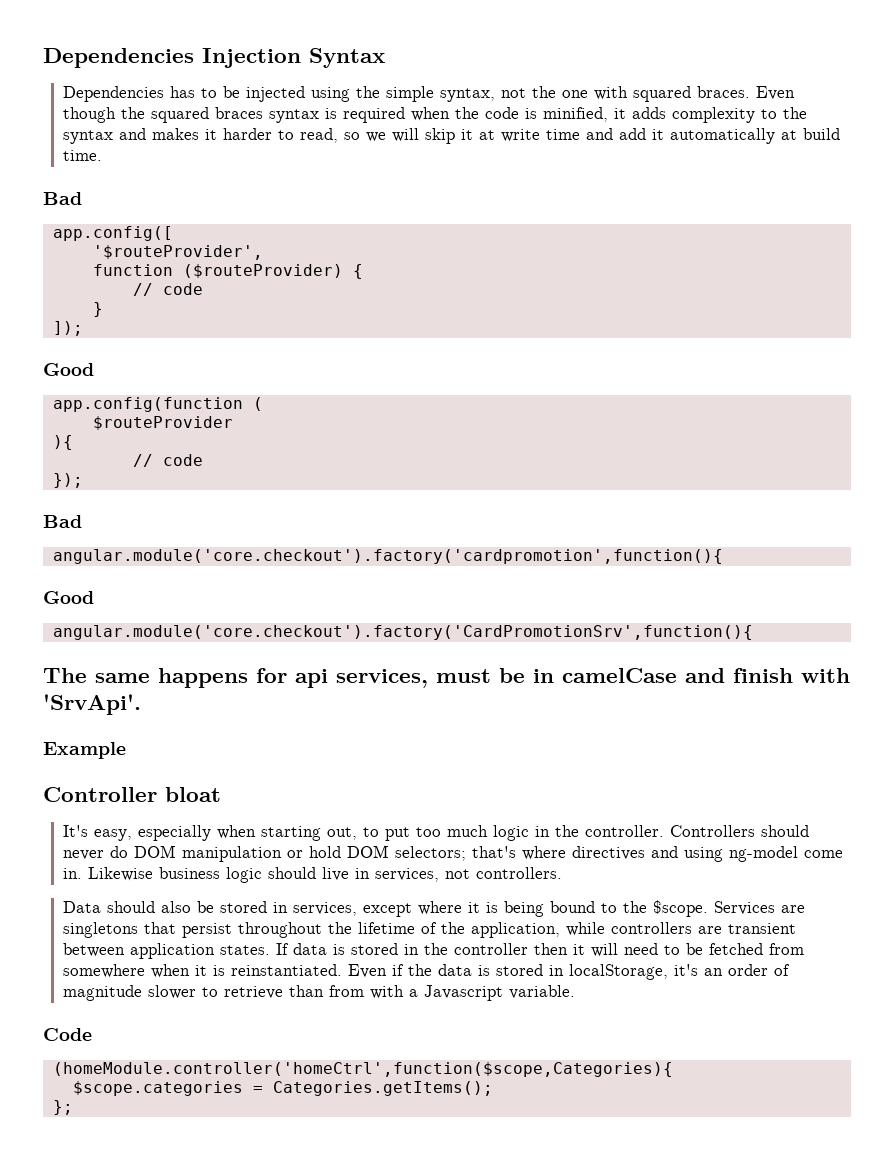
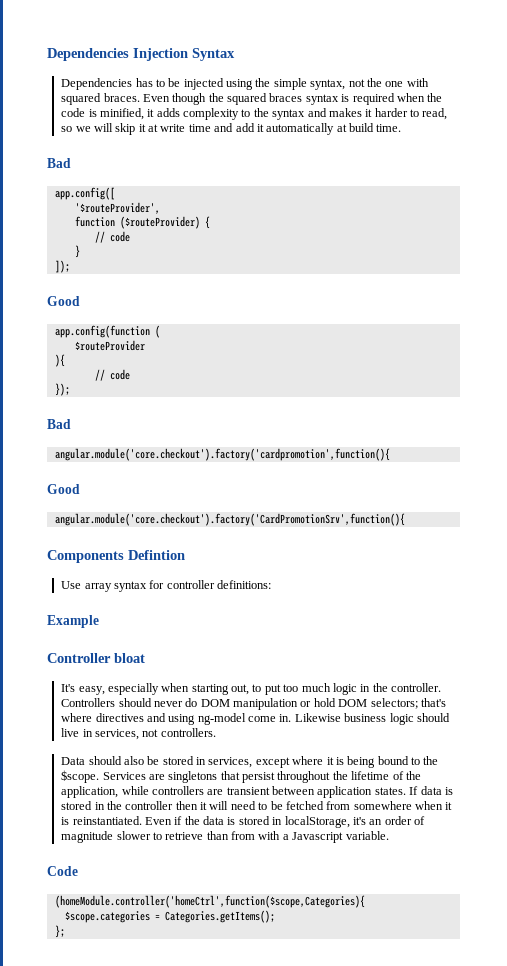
[43,668,850,688] [43,694,141,715] The same happens for api services, must be in camelCase and finish with 'SrvApi'. -> [47,550,185,563] [61,580,271,592] Components Defintion // Use array syntax for controller definitions:

